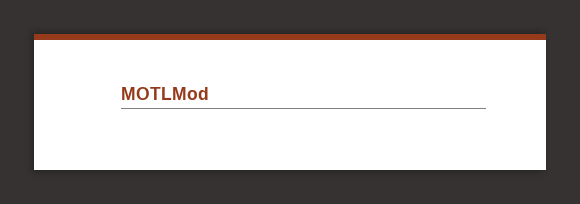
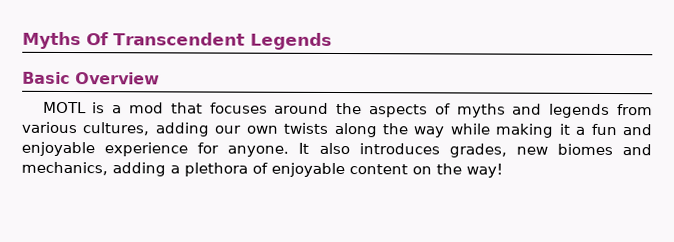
[121,87,209,100] MOTLMod -> [22,31,332,50] [22,71,160,85] [42,101,653,119] [21,121,653,138] [21,141,653,158] [21,161,503,178] Myths Of Transcendent Legends // Basic Overview // MOTL is a mod that focuses around the aspects of myths and legends from various cultures, adding our own twists along the way while making it a fun and enjoyable experience for anyone. It also introduces grades, new biomes and mechanics, adding a plethora of enjoyable content on the way!

